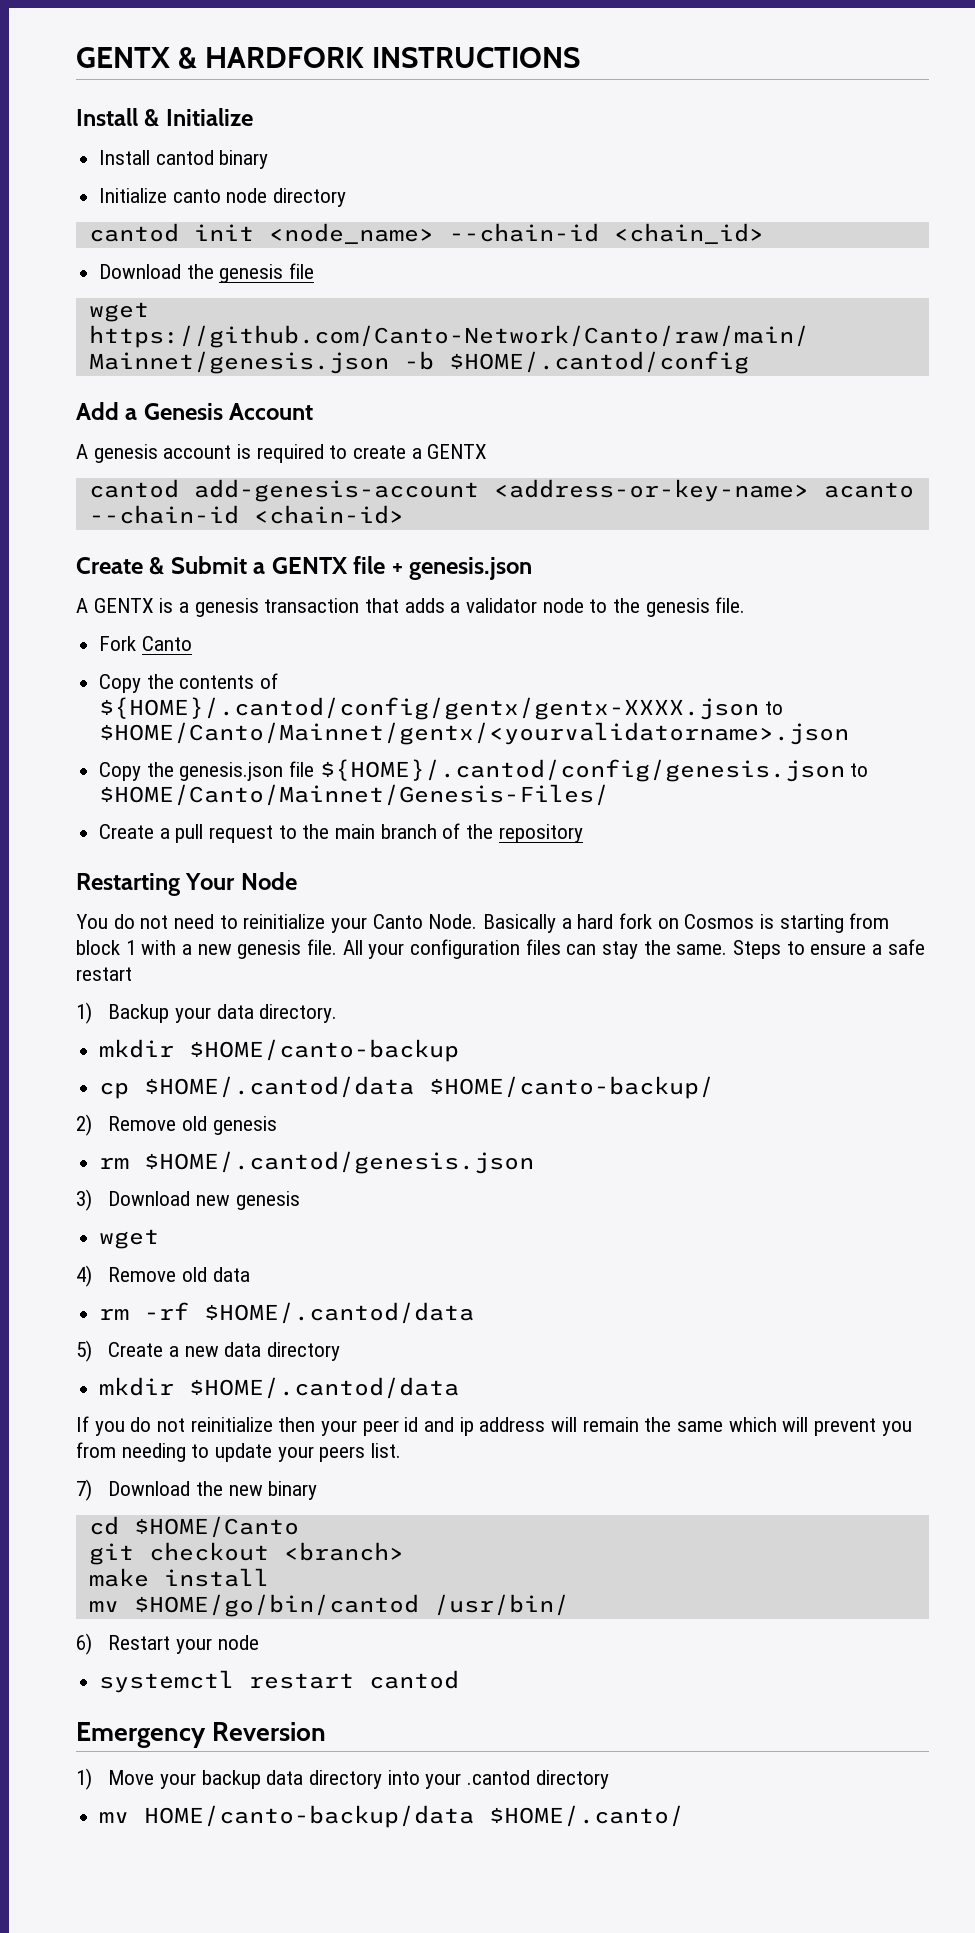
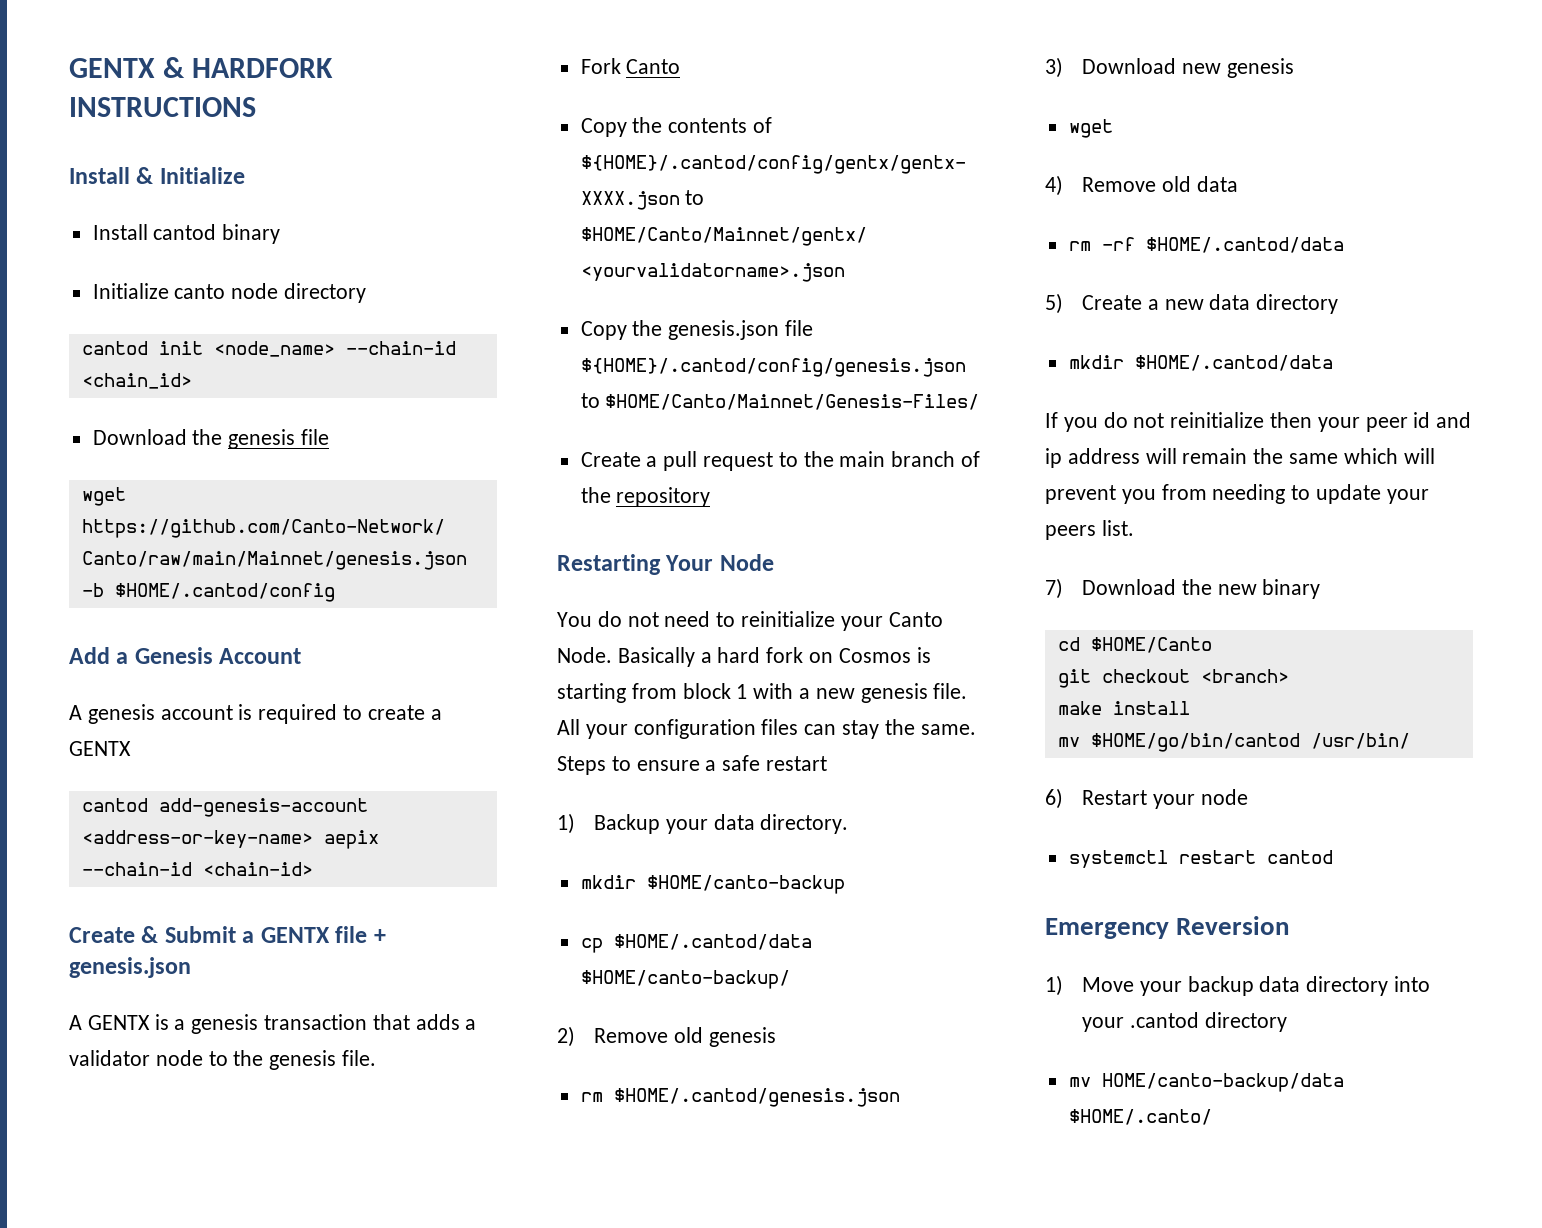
[823,482,914,498] acanto -> [323,830,379,849] aepix

